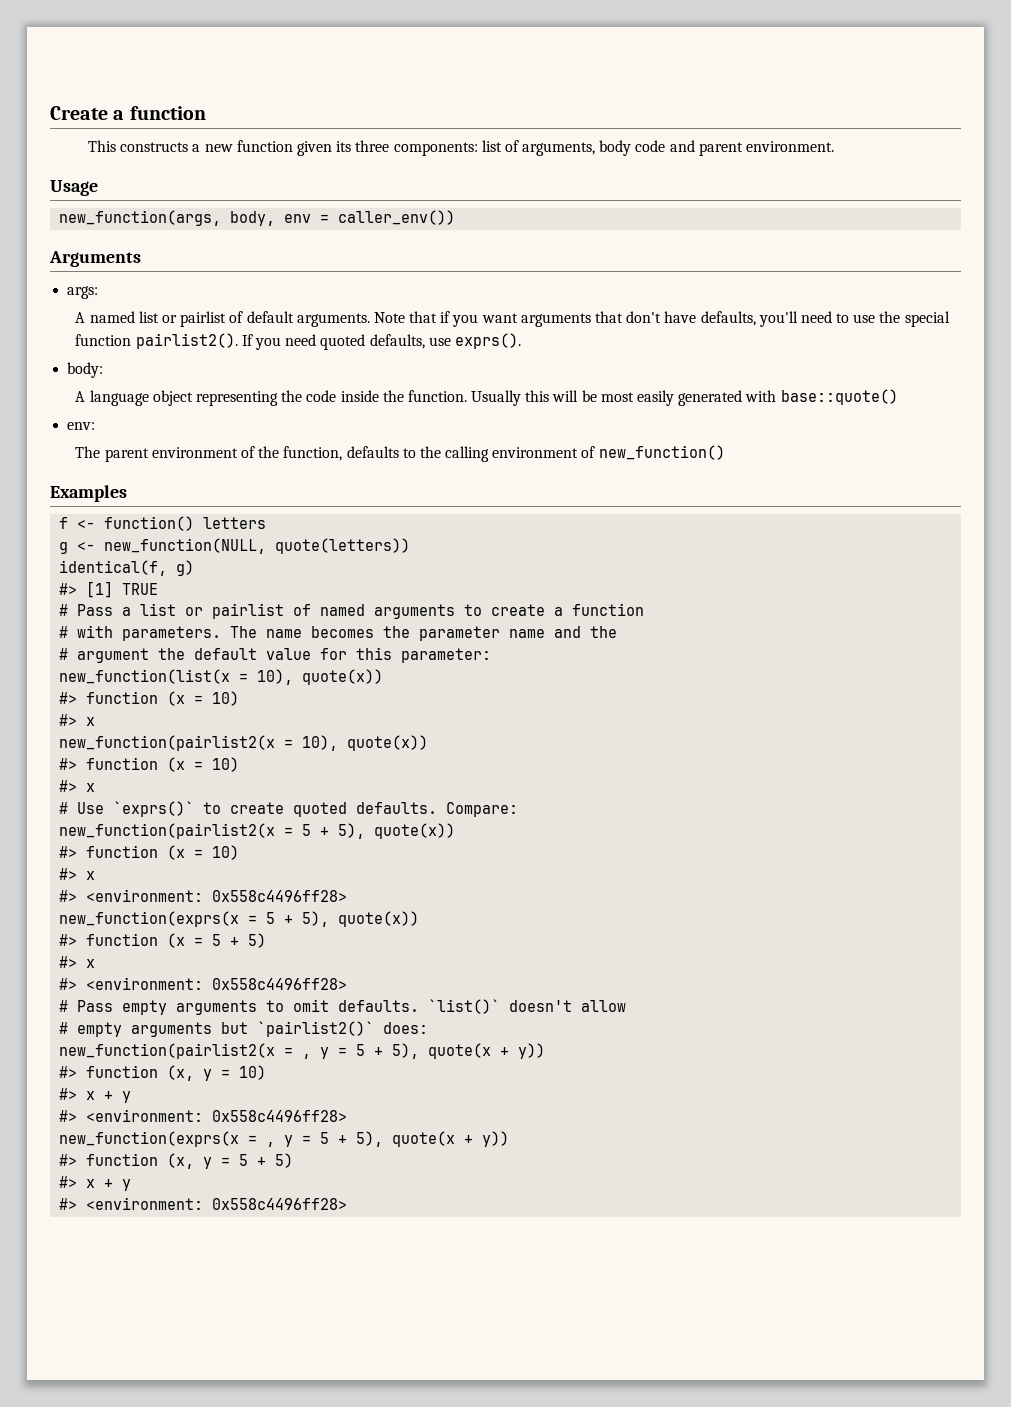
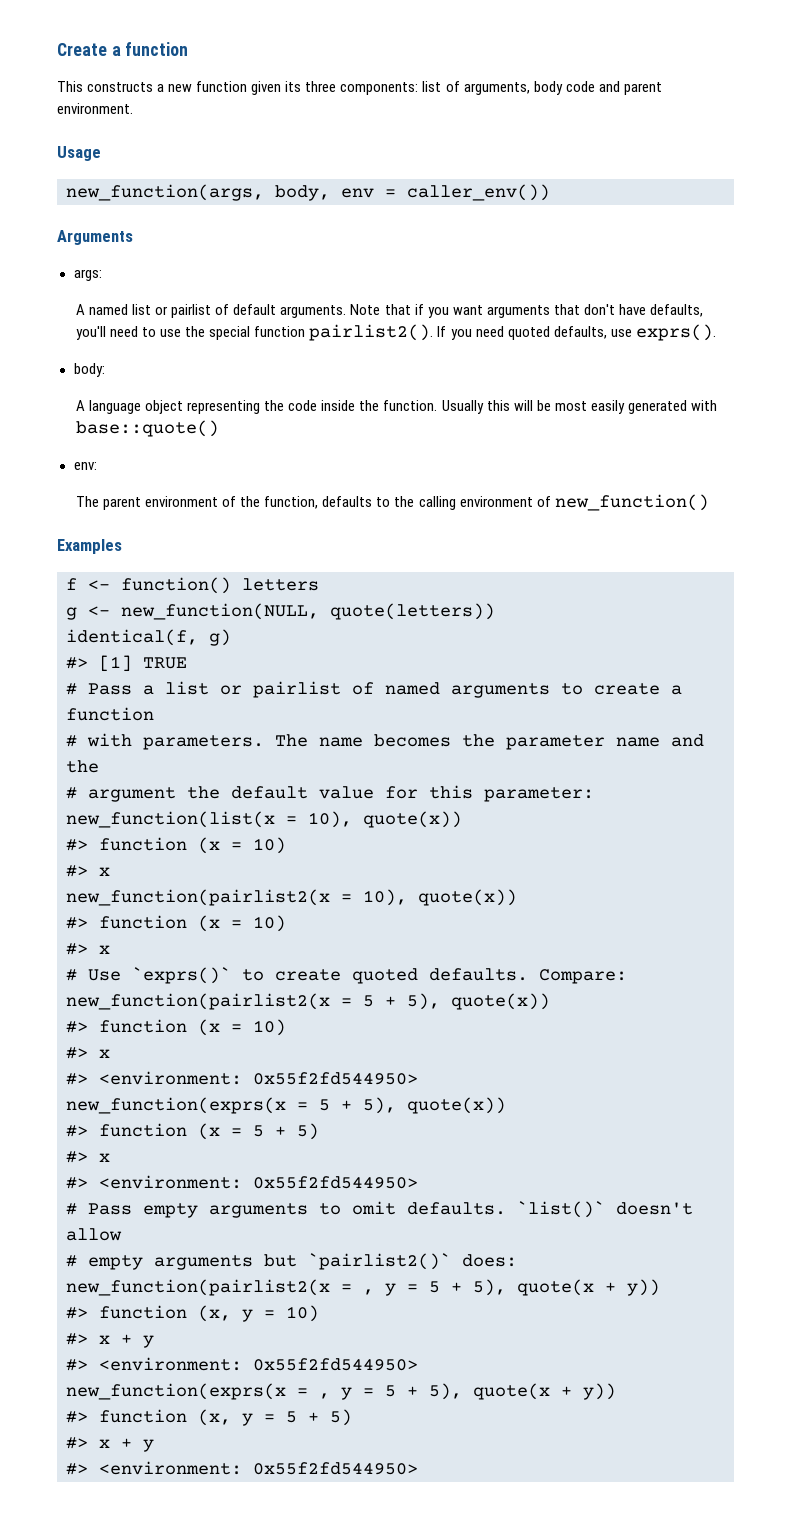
[212,890,348,902] 0x558c4496ff28> -> [253,1072,418,1085] 0x55f2fd544950>
[212,978,348,990] 0x558c4496ff28> -> [253,1176,418,1189] 0x55f2fd544950>
[212,1110,348,1122] 0x558c4496ff28> -> [253,1358,418,1371] 0x55f2fd544950>
[212,1198,348,1210] 0x558c4496ff28> -> [253,1462,418,1475] 0x55f2fd544950>

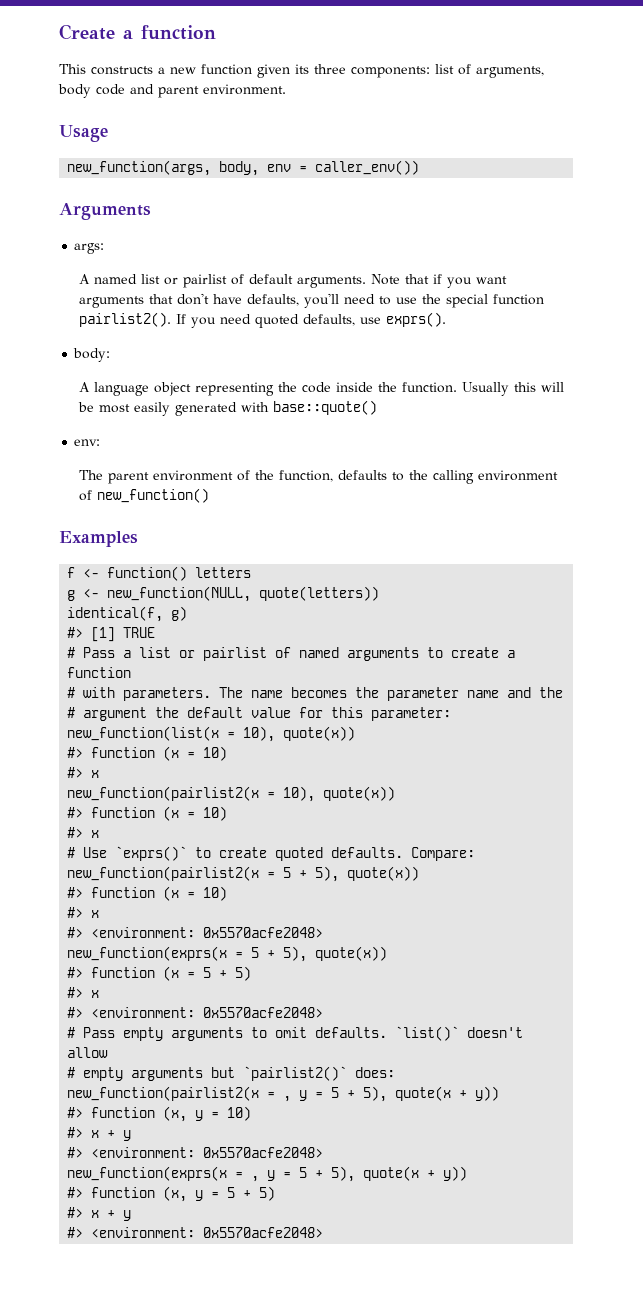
[253,1072,418,1085] 0x55f2fd544950> -> [203,927,324,938] 0x5570acfe2048>
[253,1176,418,1189] 0x55f2fd544950> -> [203,1007,324,1018] 0x5570acfe2048>
[253,1358,418,1371] 0x55f2fd544950> -> [203,1147,324,1158] 0x5570acfe2048>
[253,1462,418,1475] 0x55f2fd544950> -> [203,1227,324,1238] 0x5570acfe2048>

